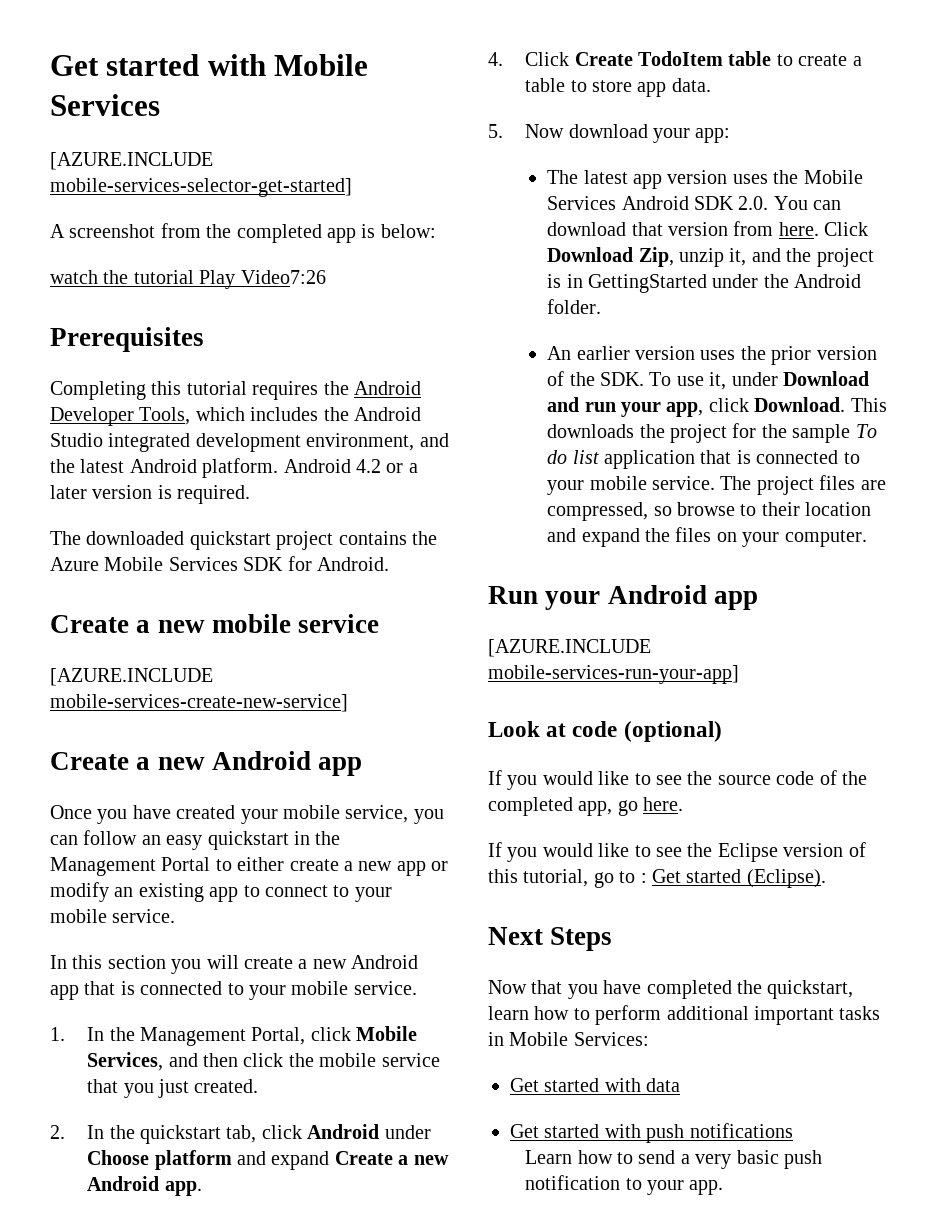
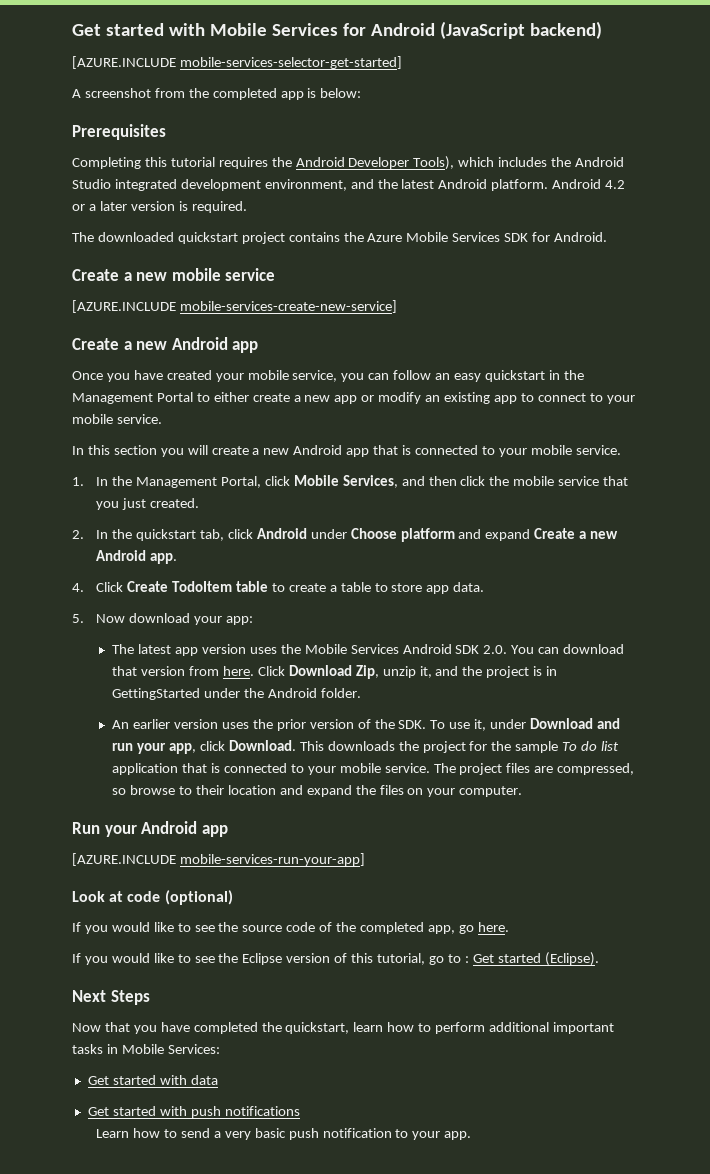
(160, 105) none -> [342,21,602,39] for Android (JavaScript backend)
[50,270,326,289] // watch the tutorial Play Video7:26 -> (362, 93) none
[139,407,191,425] Tools, -> [413,156,455,170] Tools),

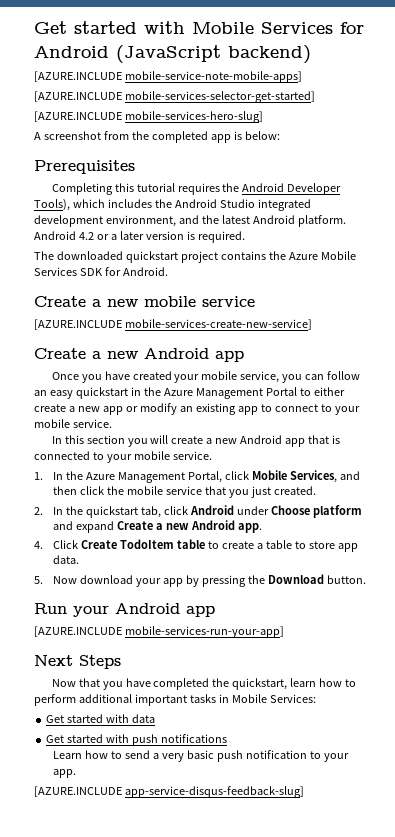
(602, 30) none -> [34,71,302,83] // [AZURE.INCLUDE mobile-service-note-mobile-apps]
(402, 62) none -> [34,111,263,123] // [AZURE.INCLUDE mobile-services-hero-slug]
(584, 375) none -> [163,388,193,396] Azure
(133, 481) none -> [86,472,116,480] Azure
[225,616,253,625] [112,644,625,656] [112,665,558,679] [112,688,361,700] [112,718,620,731] [112,740,619,754] [112,763,635,775] [112,785,523,797] app: // The latest app version uses the Mobile Services Android SDK 2.0. You can download that version from here. Click Download Zip, unzip it, and the project is in GettingStarted under the Android folder. // An earlier version uses the prior version of the SDK. To use it, under Download and run your app, click Download. This downloads the project for the sample To do list application that is connected to your mobile service. The project files are compressed, so browse to their location and expand the files on your computer. -> [163,574,366,587] app by pressing the Download button.
[72,890,233,905] [72,922,509,934] [72,952,599,966] // Look at code (optional) // If you would like to see the source code of the completed app, go here. // If you would like to see the Eclipse version of this tutorial, go to : Get started (Eclipse). -> (284, 632) none
(472, 1135) none -> [34,786,304,798] // [AZURE.INCLUDE app-service-disqus-feedback-slug]

